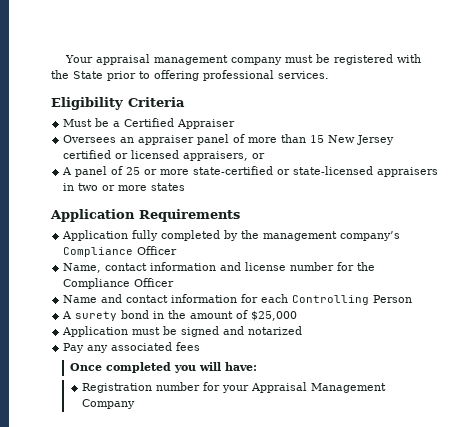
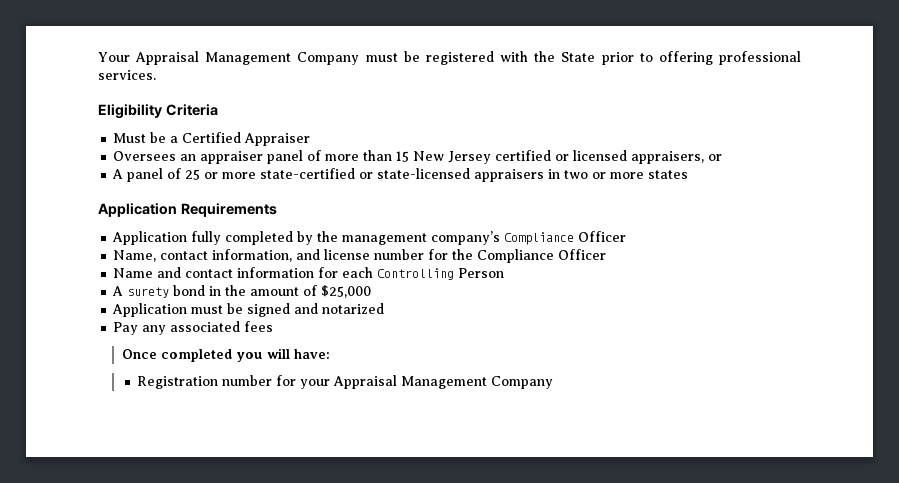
[96,54,283,65] appraisal management company -> [135,51,360,65] Appraisal Management Company
[150,262,217,271] information -> [212,249,293,262] information,

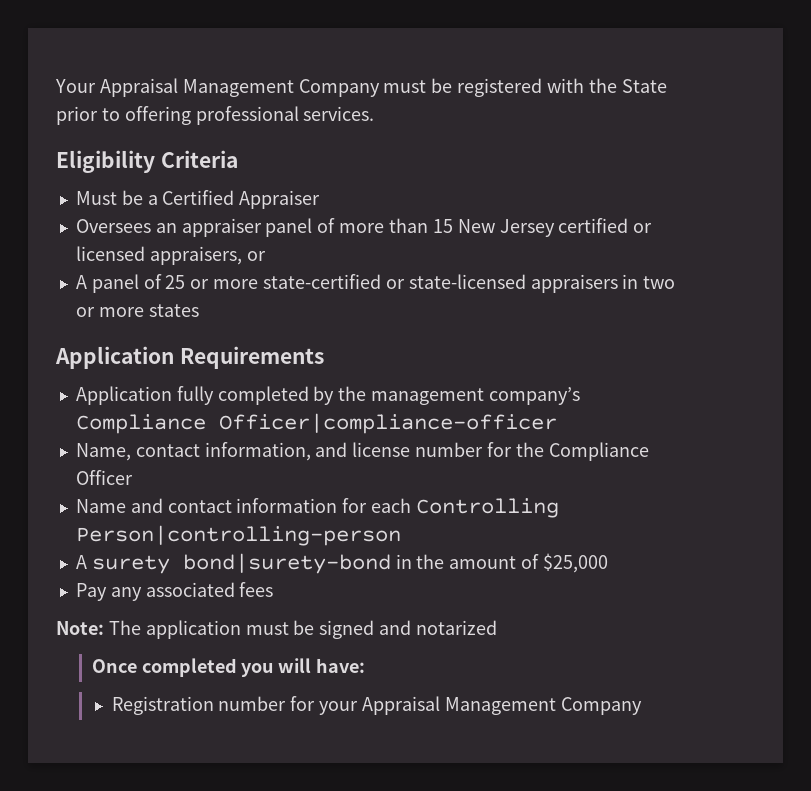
[578,231,627,242] Officer -> [218,413,557,434] Officer|compliance-officer
[458,268,505,278] Person -> [75,525,401,546] Person|controlling-person
[173,285,206,296] bond -> [182,553,391,574] bond|surety-bond
[112,303,188,317] Application -> [75,582,274,601] [56,620,241,639] Pay any associated fees // Note: The application
[113,321,274,335] // Pay any associated fees -> (498, 627) none

